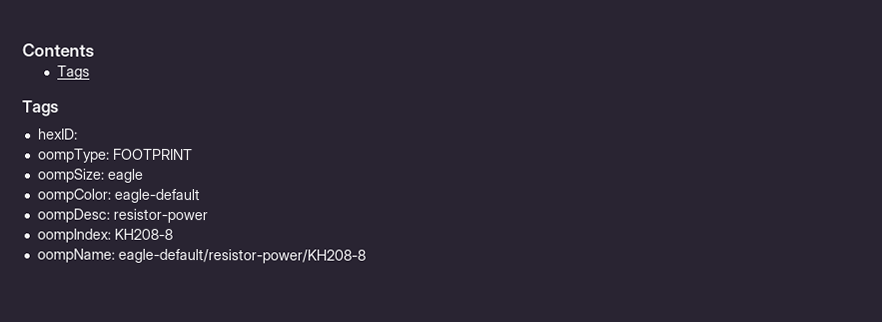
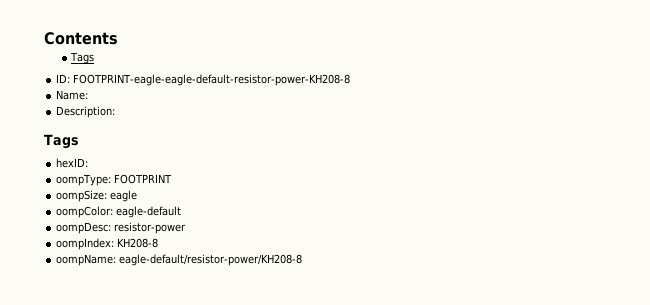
(90, 72) none -> [56,74,351,86] [56,90,89,100] [56,106,116,118] // ID: FOOTPRINT-eagle-eagle-default-resistor-power-KH208-8 // Name: // Description:

